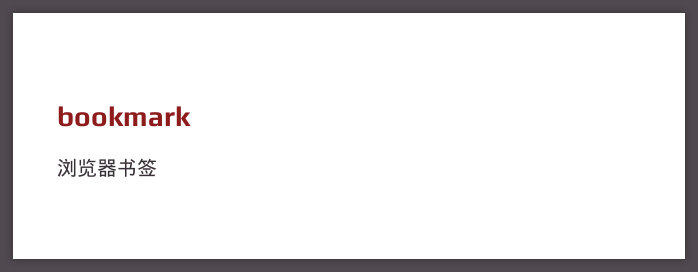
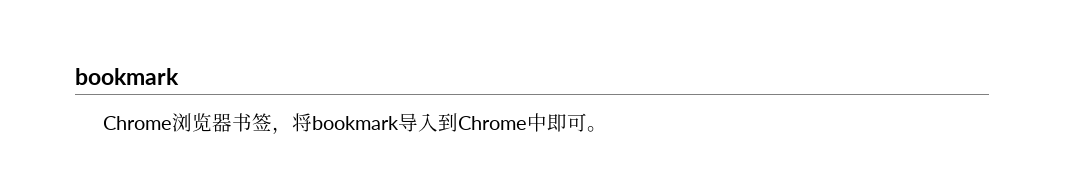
(191, 116) none -> [102,116,172,130] Chrome
(157, 167) none -> [271,113,607,134] ，将bookmark导入到Chrome中即可。

